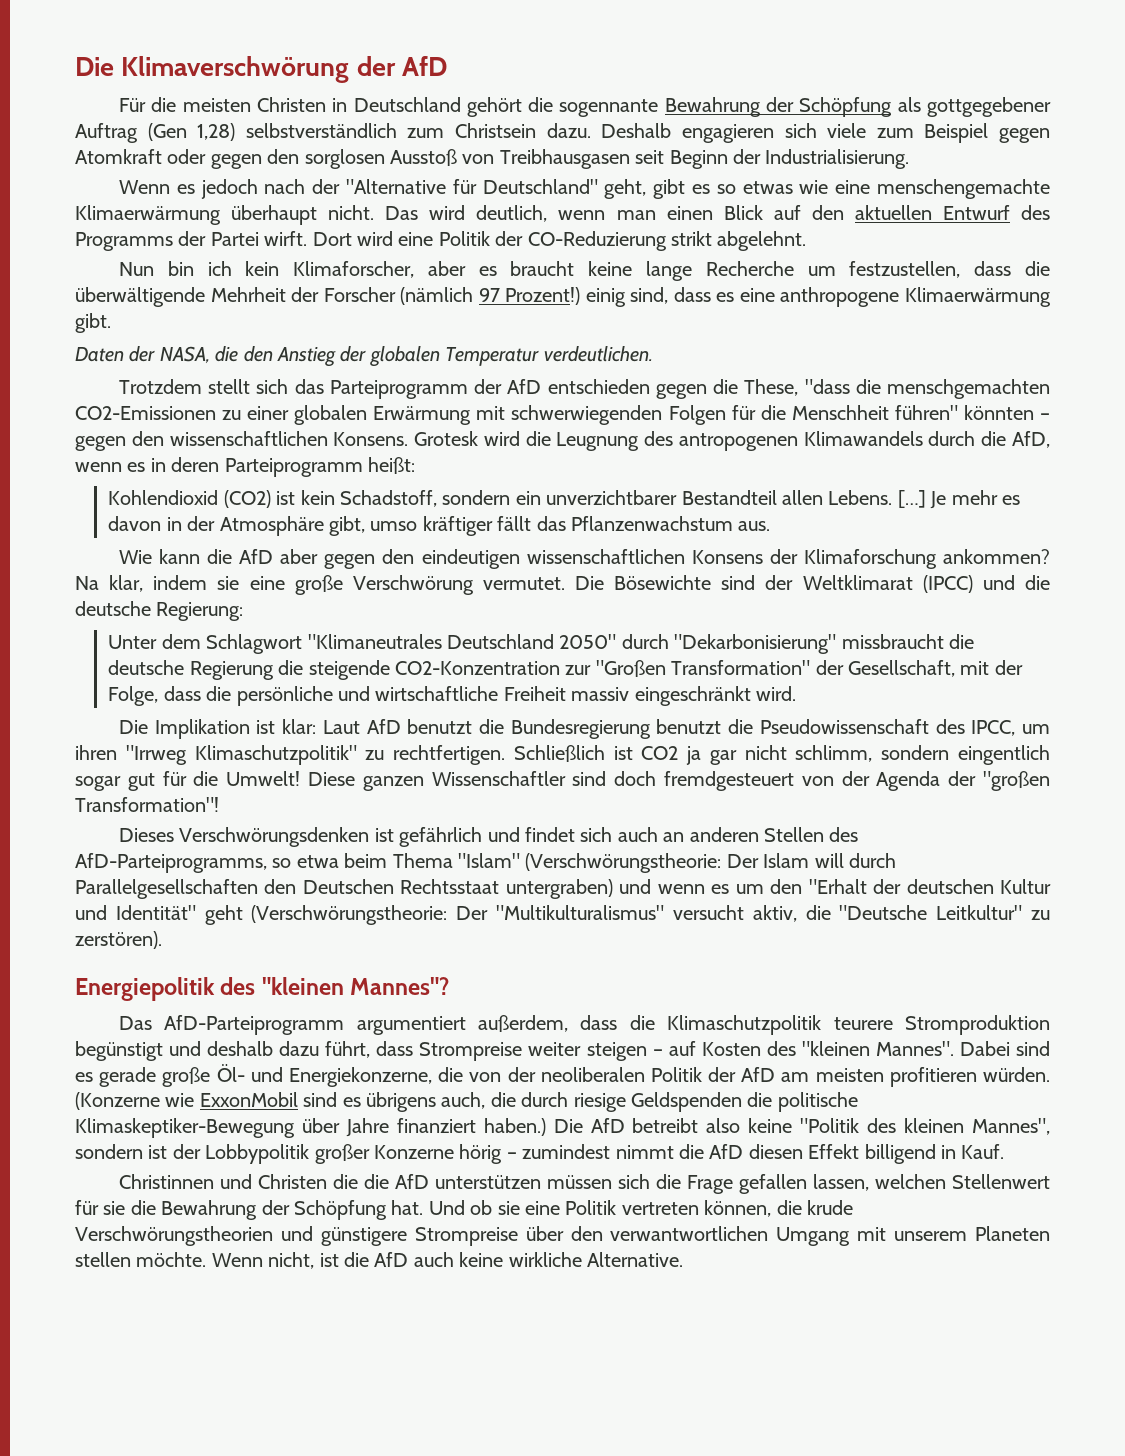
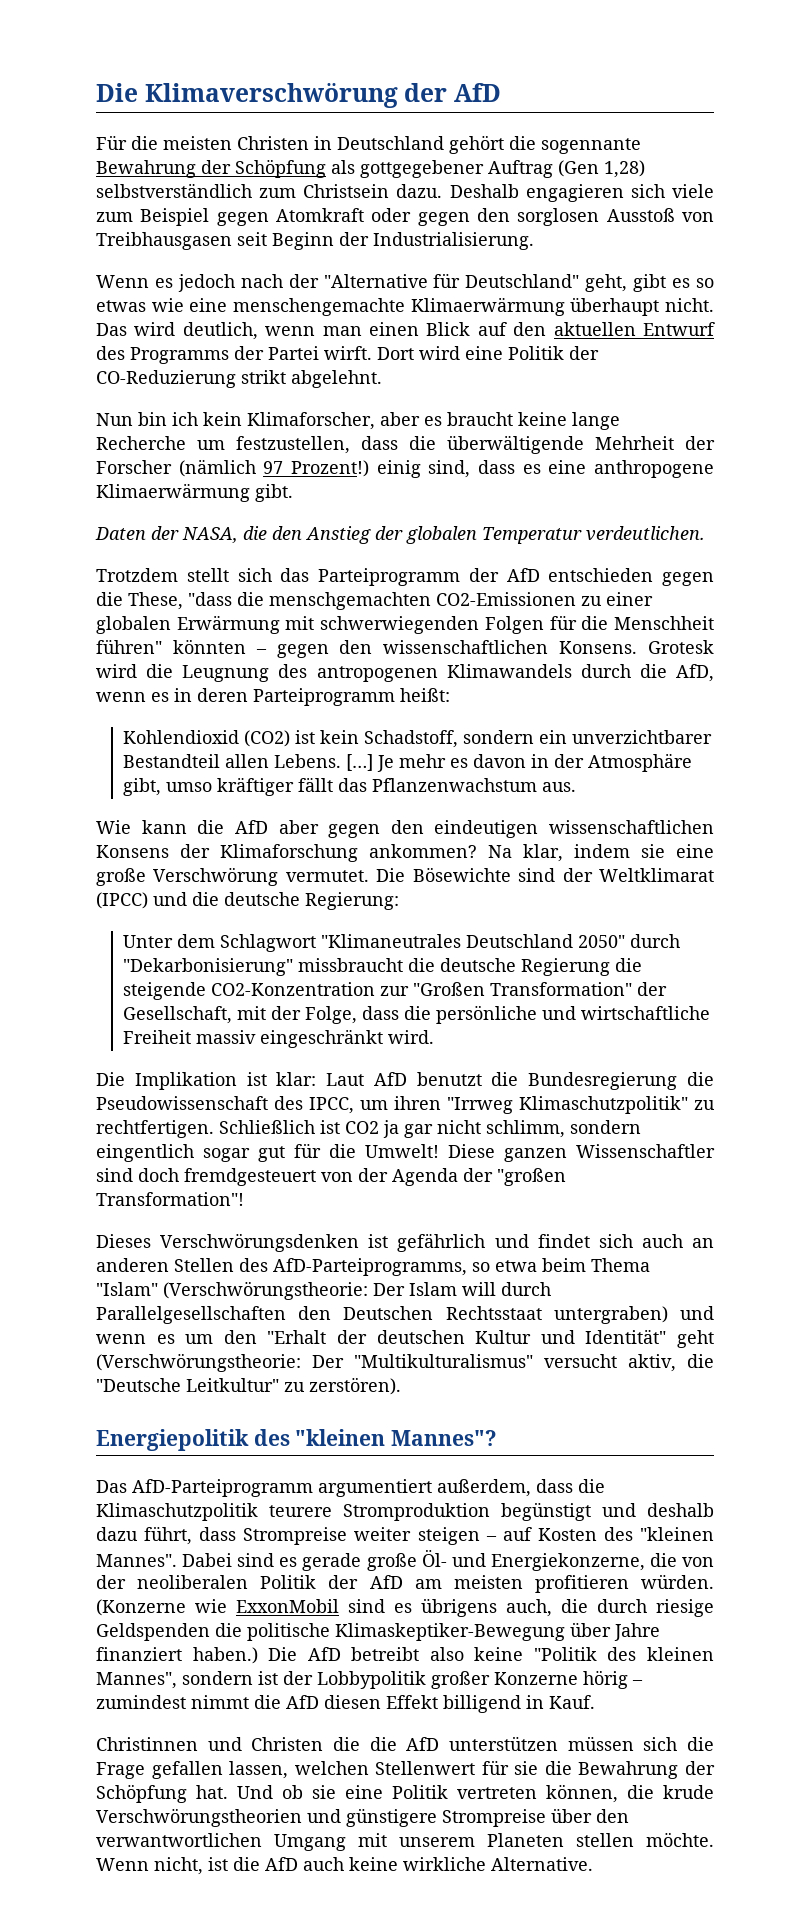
[656,719,722,734] benutzt -> (678, 1081) none

